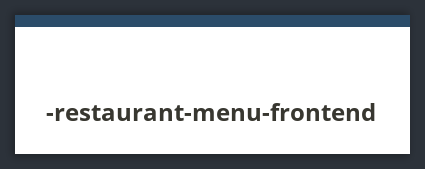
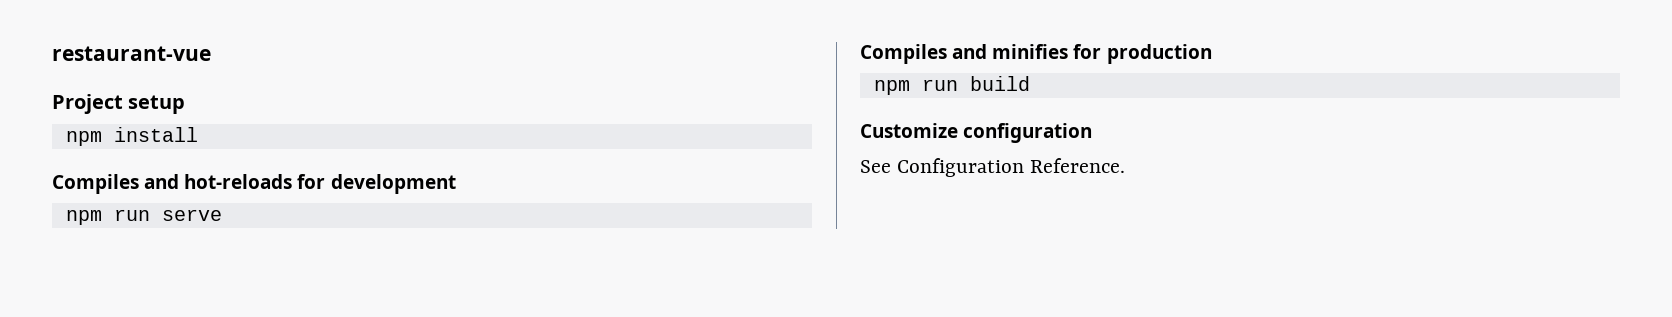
[46,103,376,121] -restaurant-menu-frontend -> [52,46,211,61] [52,94,186,114] [65,127,198,146] [52,174,456,194] [65,209,222,225] [860,44,1212,64] [873,76,1030,95] [860,123,1093,143] [860,158,1126,177] restaurant-vue // Project setup // npm install // Compiles and hot-reloads for development // npm run serve // Compiles and minifies for production // npm run build // Customize configuration // See Configuration Reference.

